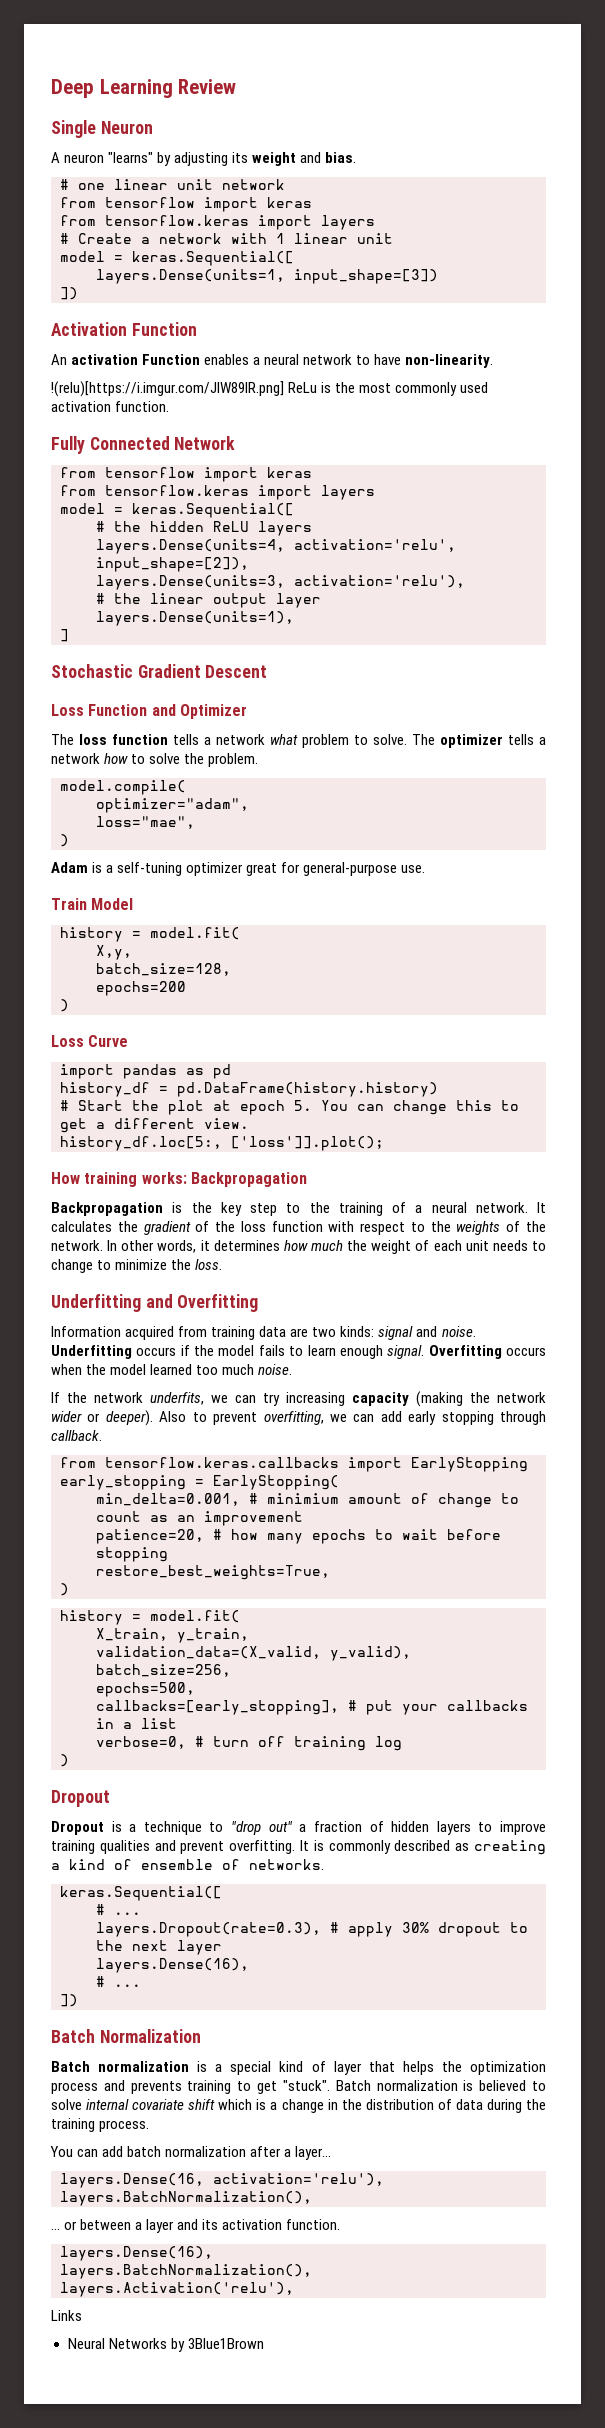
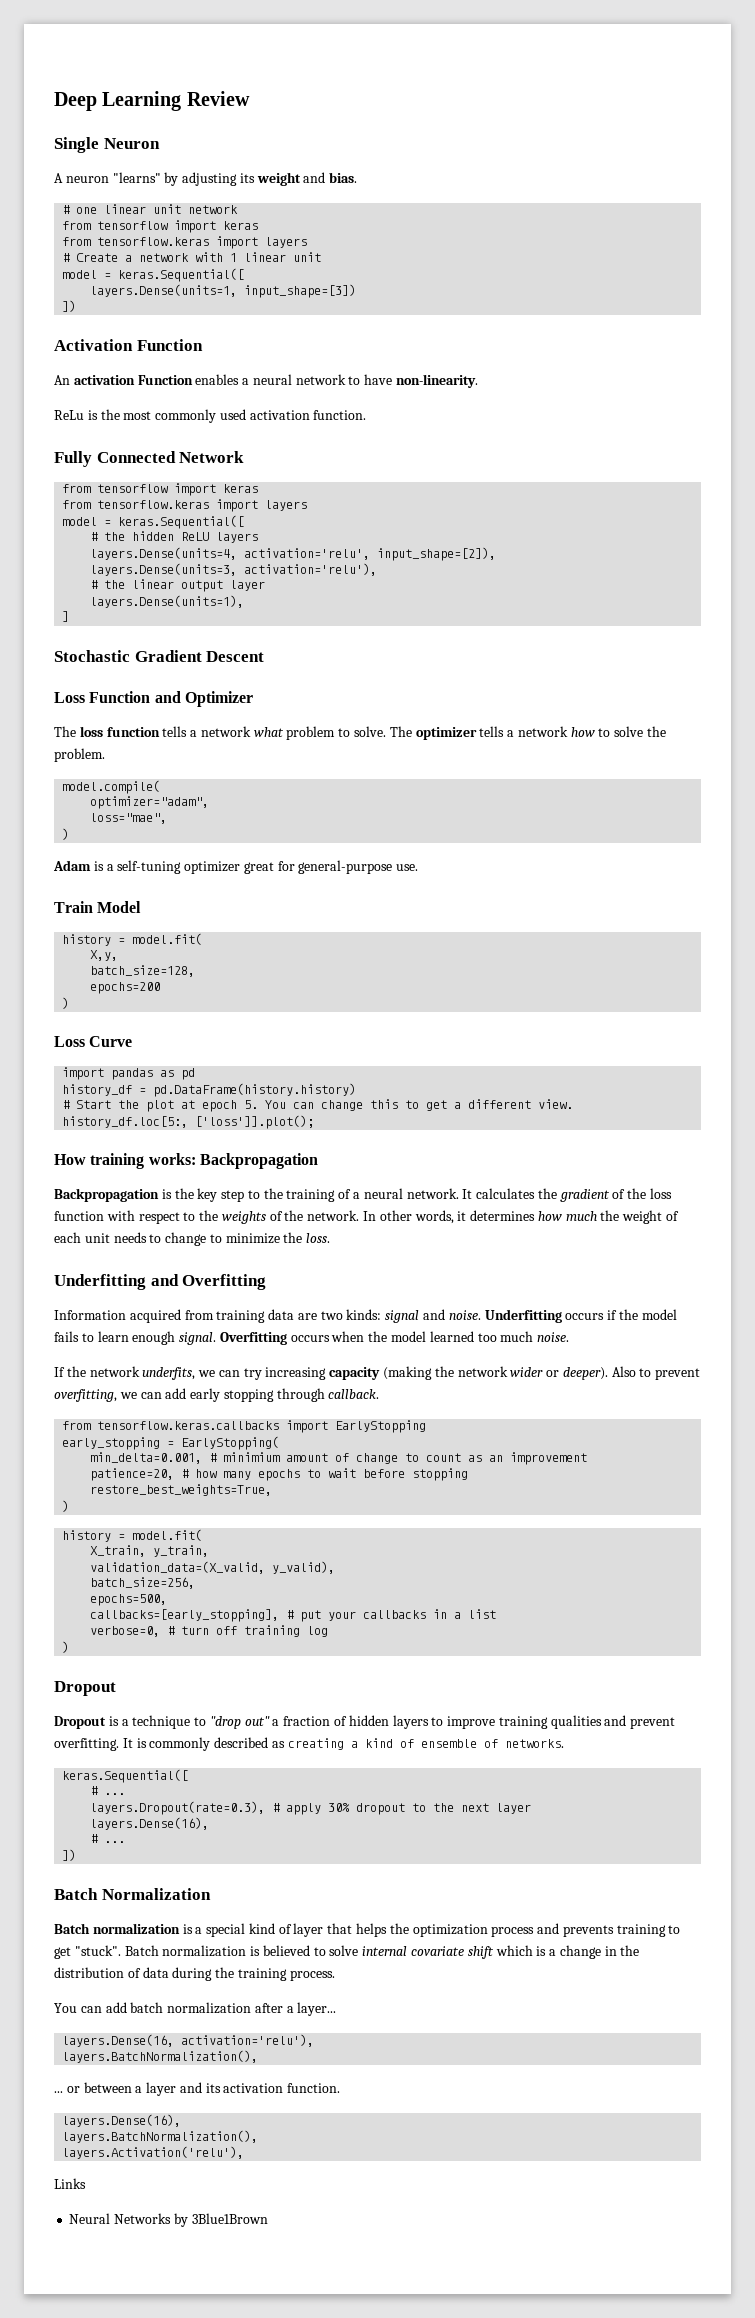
[51,381,284,397] !(relu)[https://i.imgur.com/JlW89IR.png] -> (479, 381) none

